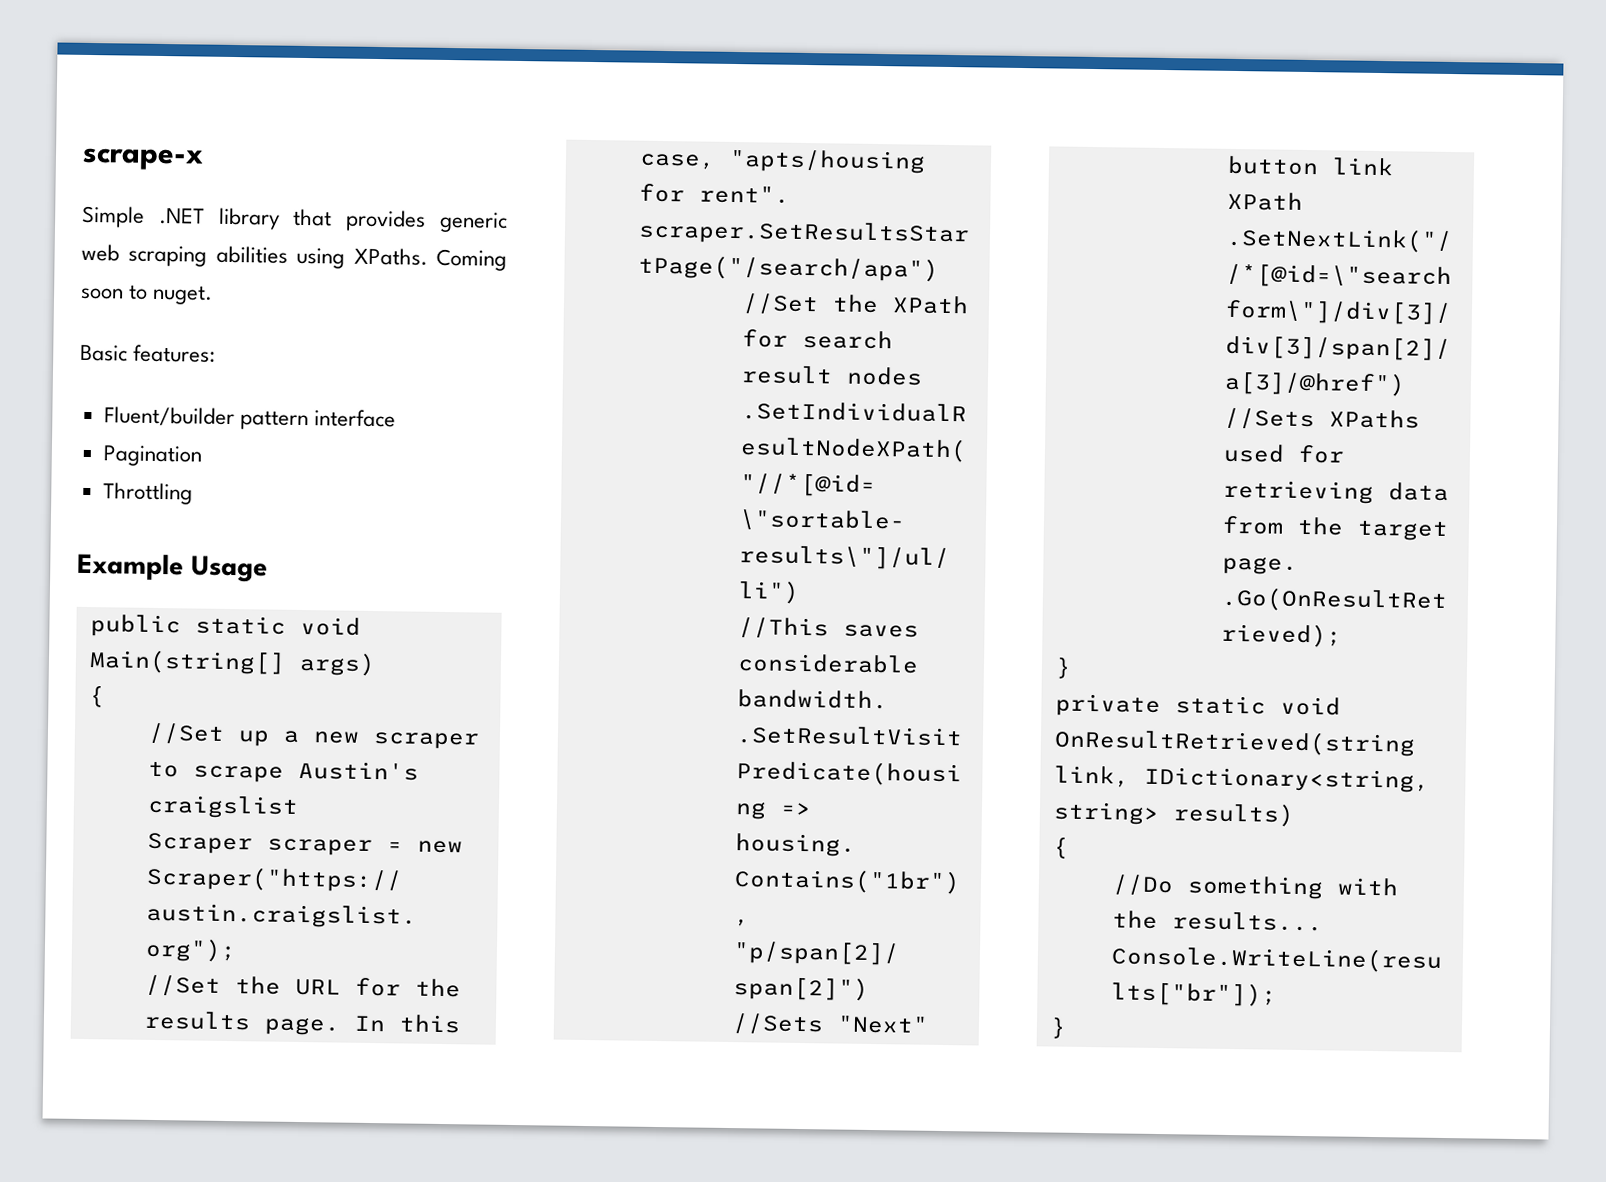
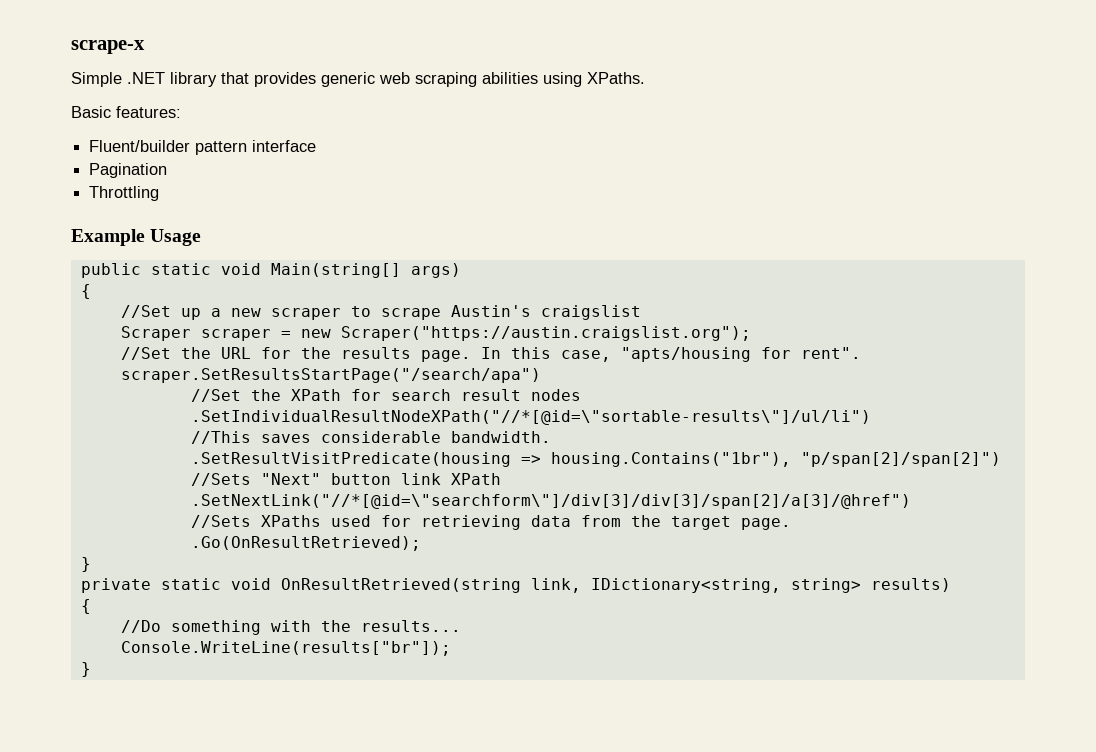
[436,248,507,271] [81,284,214,305] Coming soon to nuget. -> (645, 78) none

